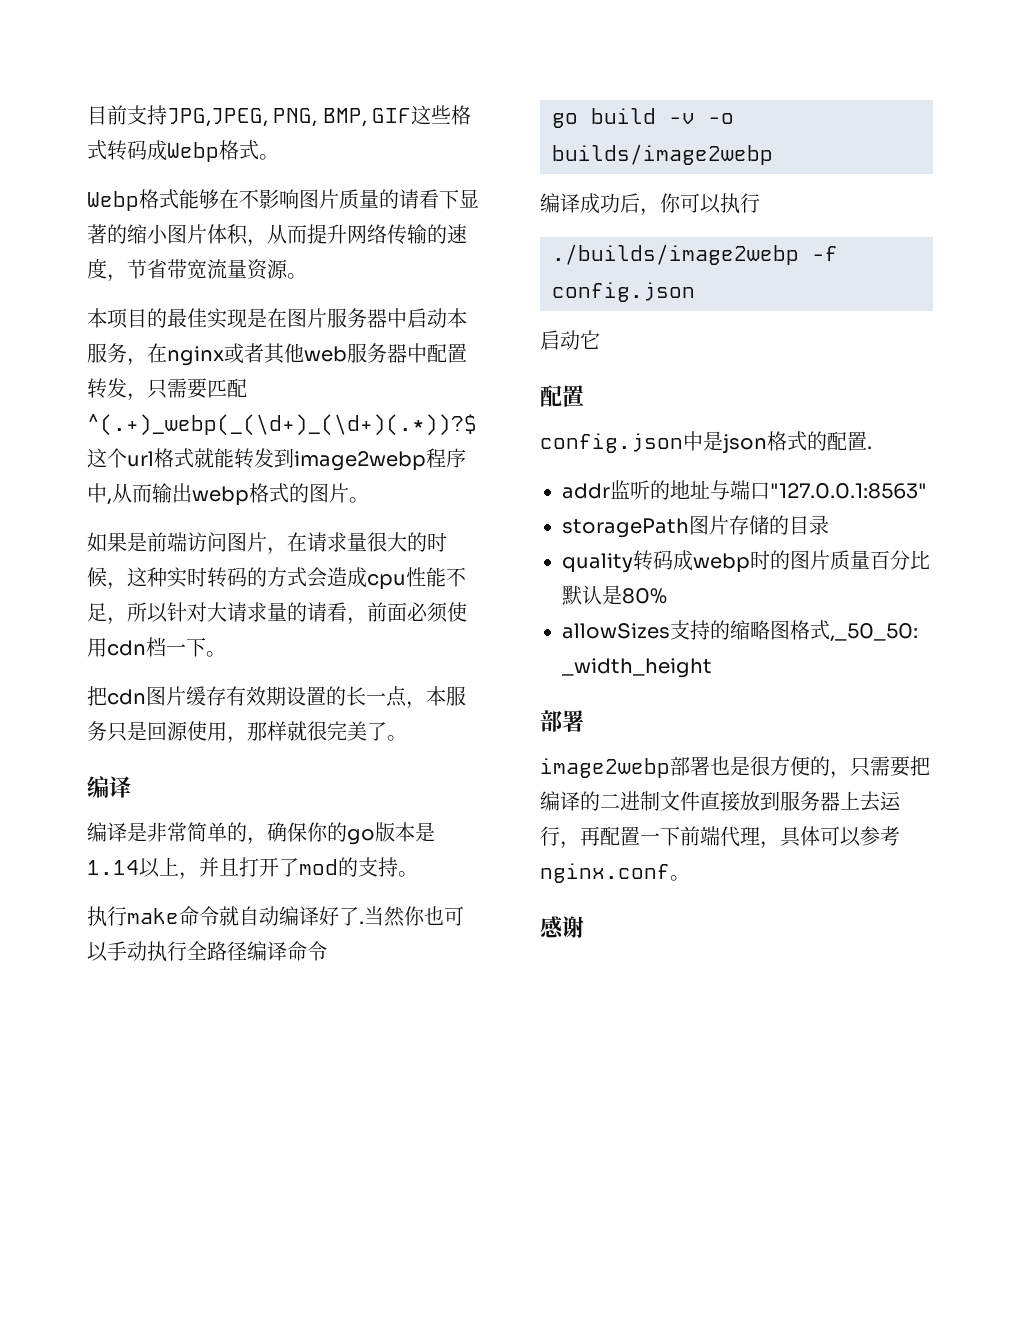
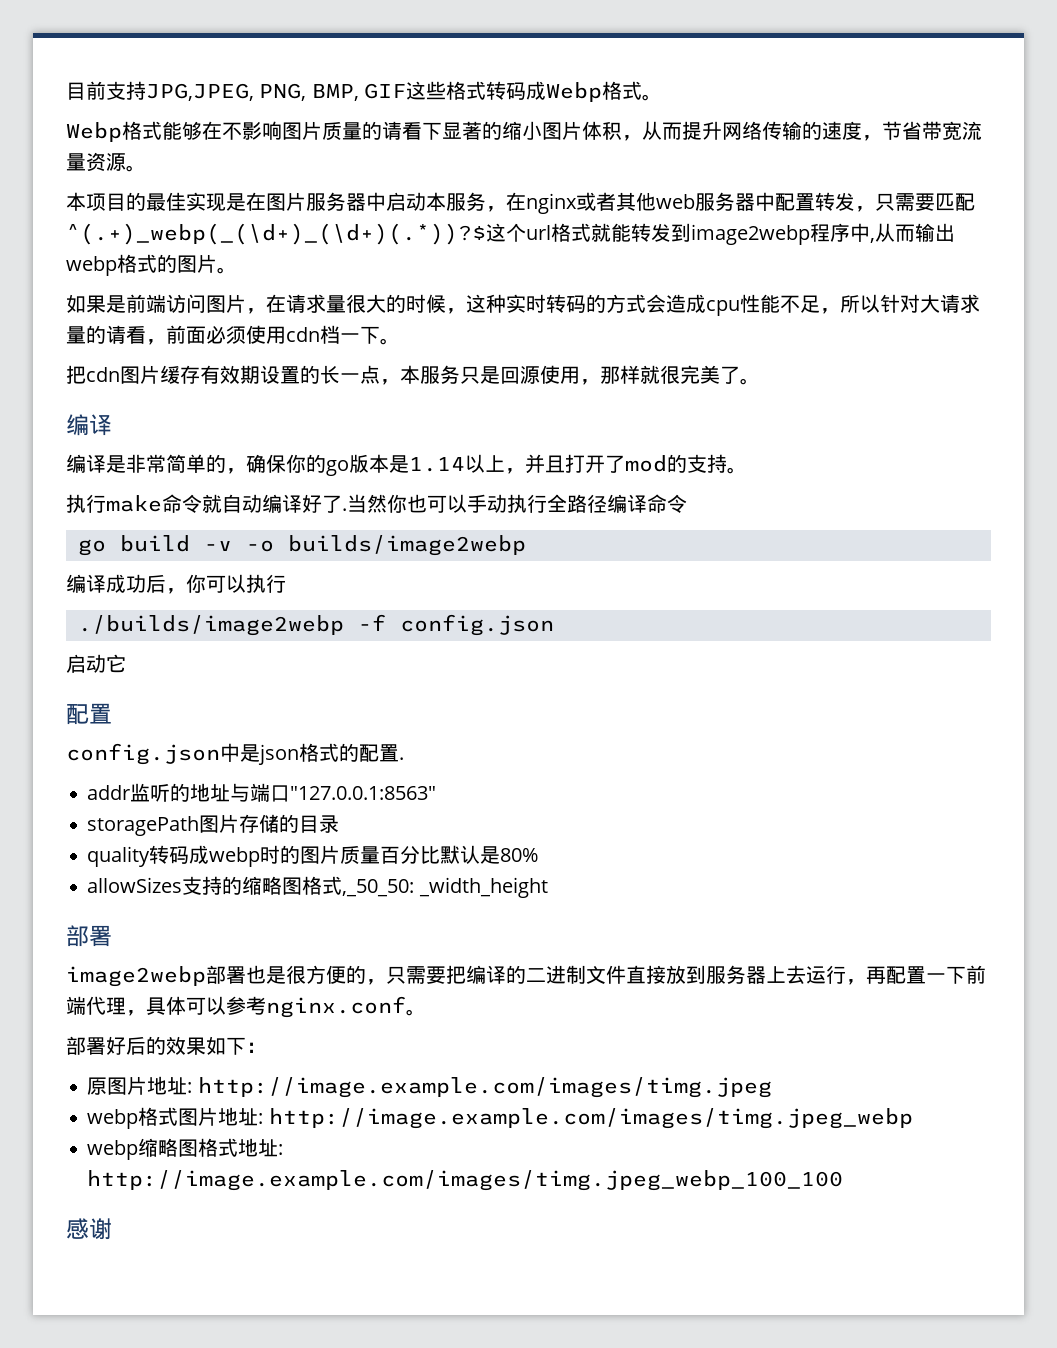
(690, 878) none -> [66,1036,266,1055] [87,1076,772,1098] [87,1107,913,1129] [87,1138,284,1160] [87,1170,844,1191] // 部署好后的效果如下： // 原图片地址: http://image.example.com/images/timg.jpeg // webp格式图片地址: http://image.example.com/images/timg.jpeg_webp // webp缩略图格式地址: http://image.example.com/images/timg.jpeg_webp_100_100

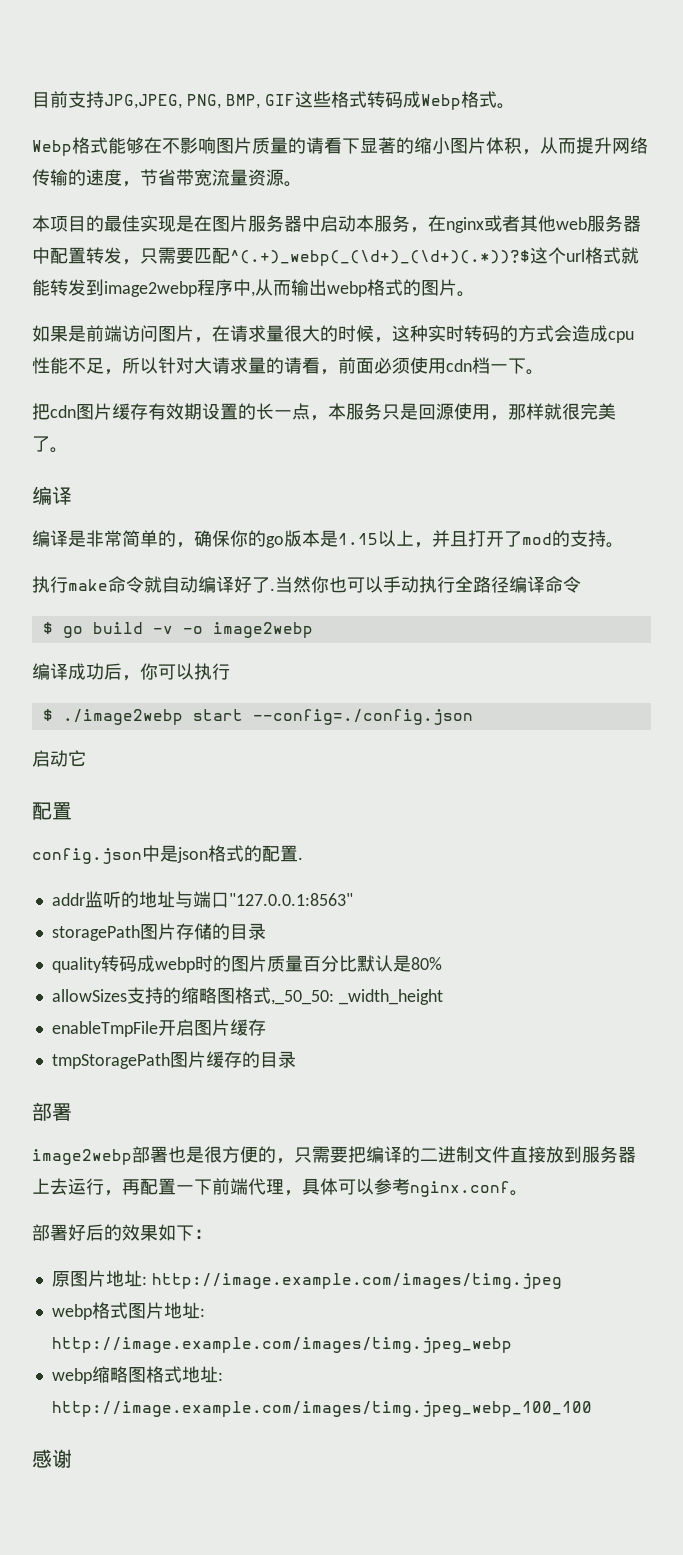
[409,457,465,472] 1.14 -> [338,533,378,545] 1.15
(687, 503) none -> [42,622,53,634] $
[287,535,526,556] builds/image2webp -> [212,622,313,638] image2webp
[77,614,554,636] ./builds/image2webp -f config.json -> [42,709,473,725] $ ./image2webp start --config=./config.json
(548, 887) none -> [51,1019,266,1037] [51,1051,296,1069] // enableTmpFile开启图片缓存 // tmpStoragePath图片缓存的目录

